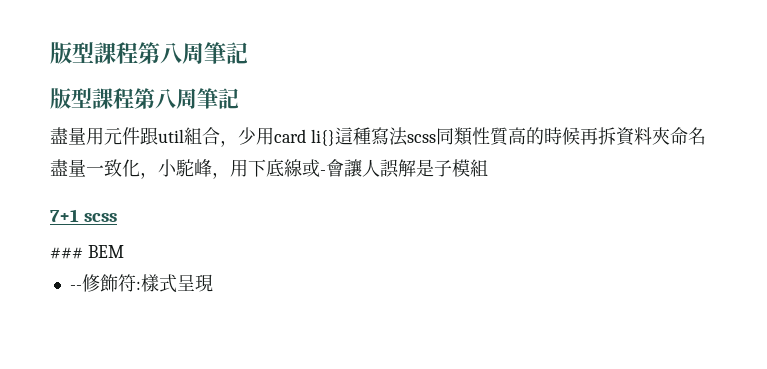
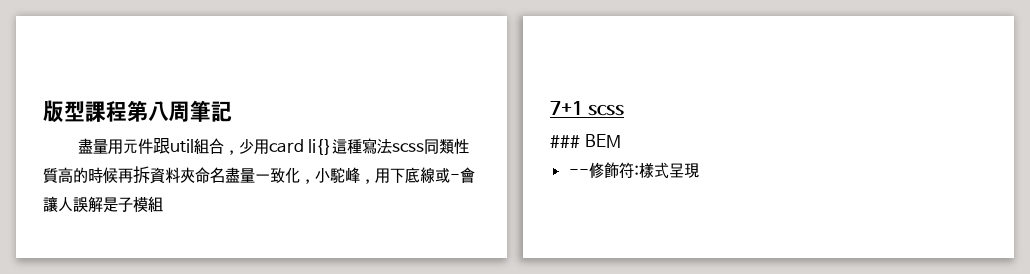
[50,42,248,64] [50,88,239,109] 版型課程第八周筆記 // 版型課程第八周筆記 -> [43,100,232,123] 版型課程第八周筆記

